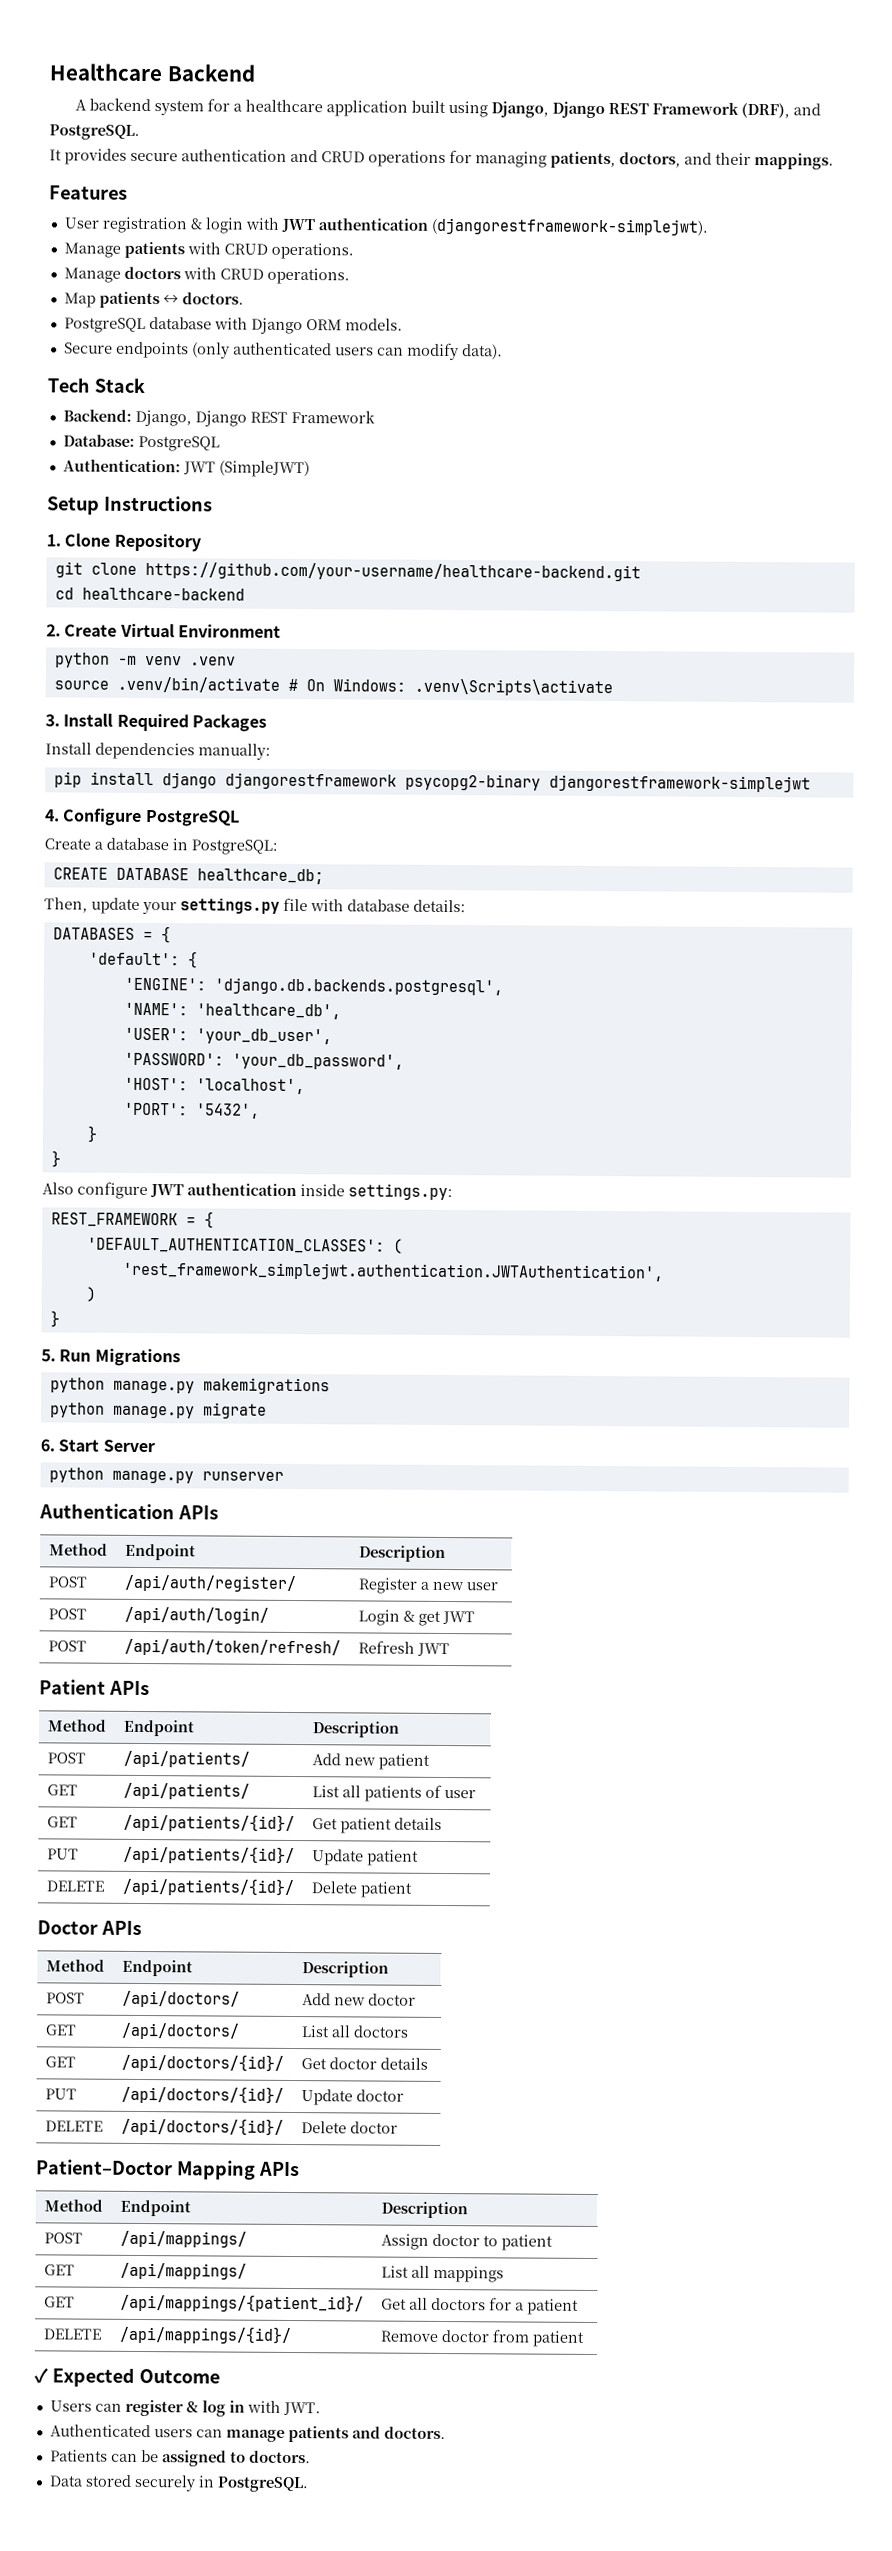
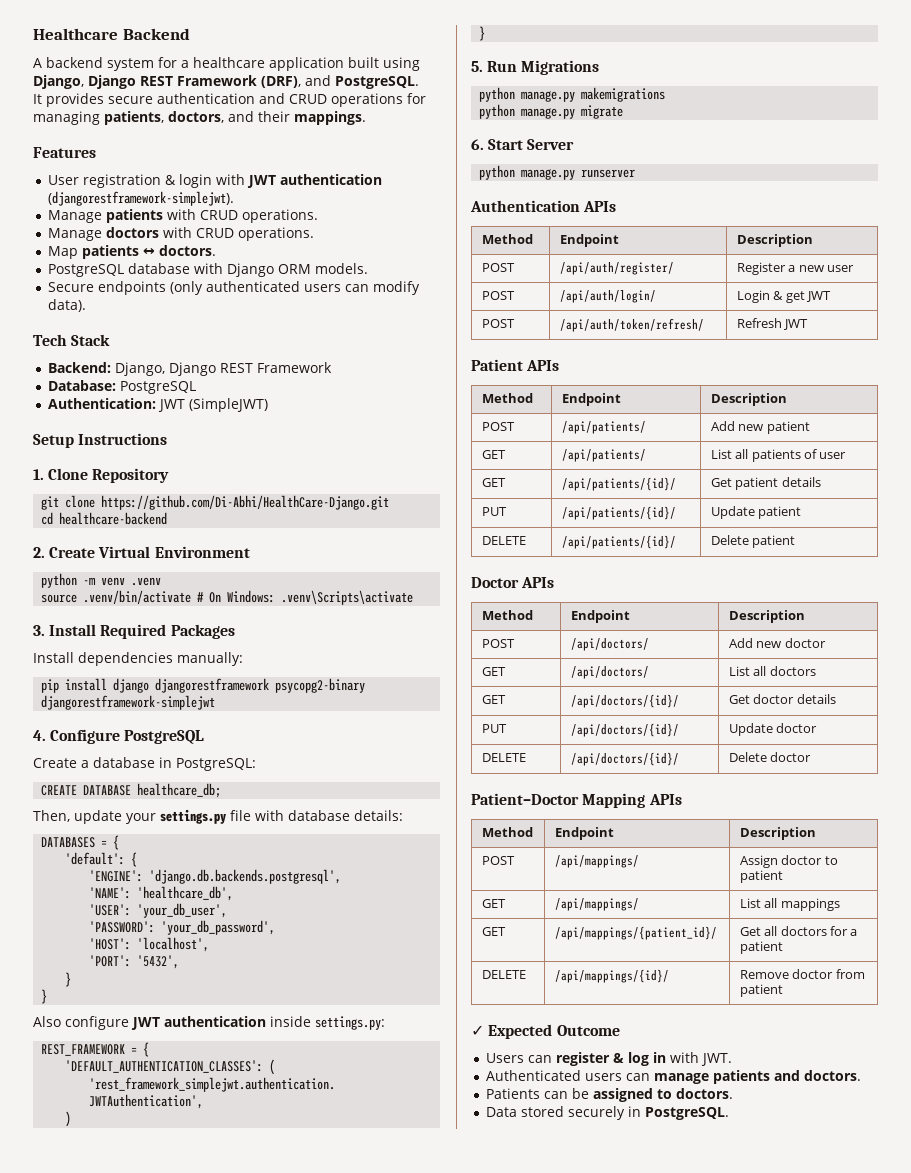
[144,561,641,582] https://github.com/your-username/healthcare-backend.git -> [101,495,390,510] https://github.com/Di-Abhi/HealthCare-Django.git

